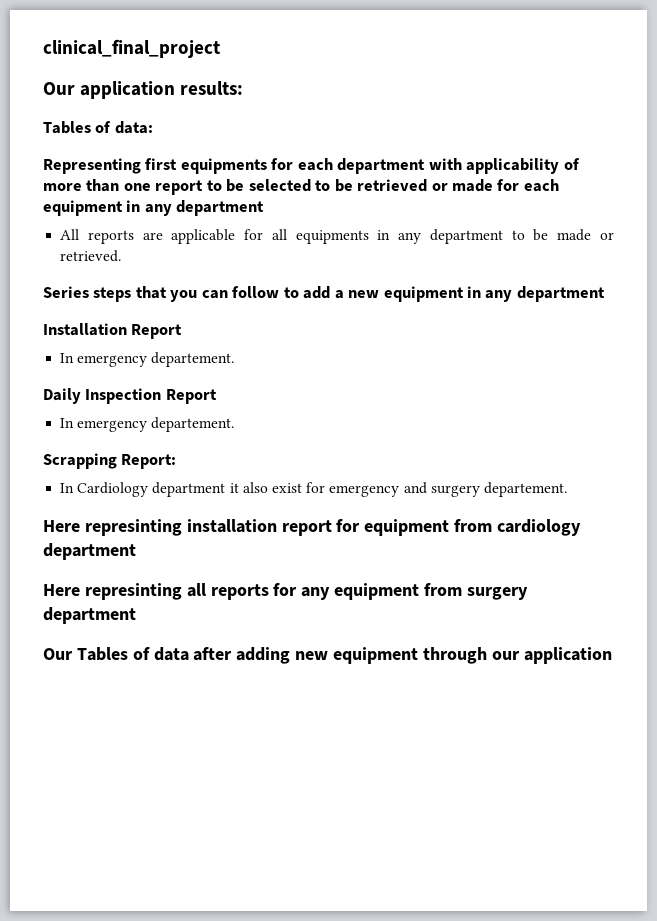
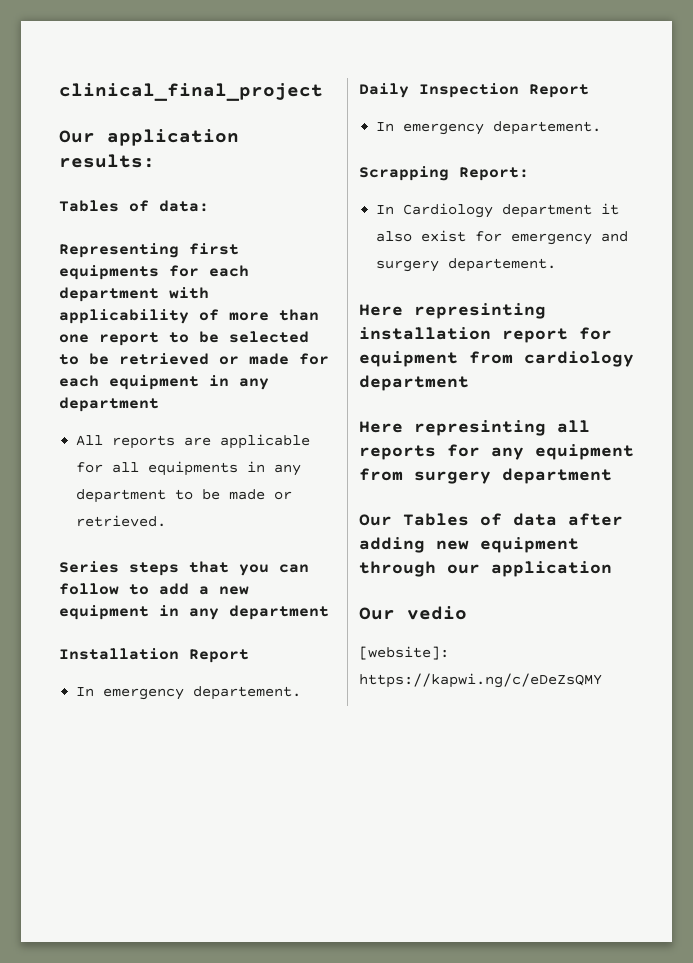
(612, 655) none -> [359,606,467,620] [359,646,449,660] [359,673,602,688] // Our vedio // [website]: https://kapwi.ng/c/eDeZsQMY

